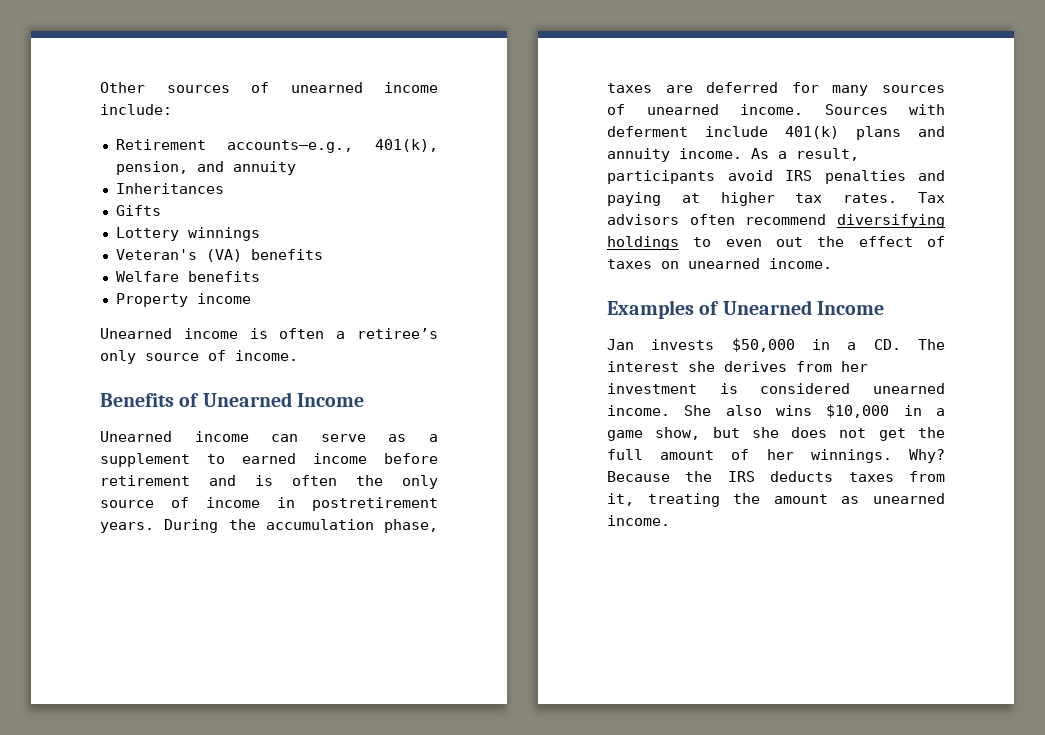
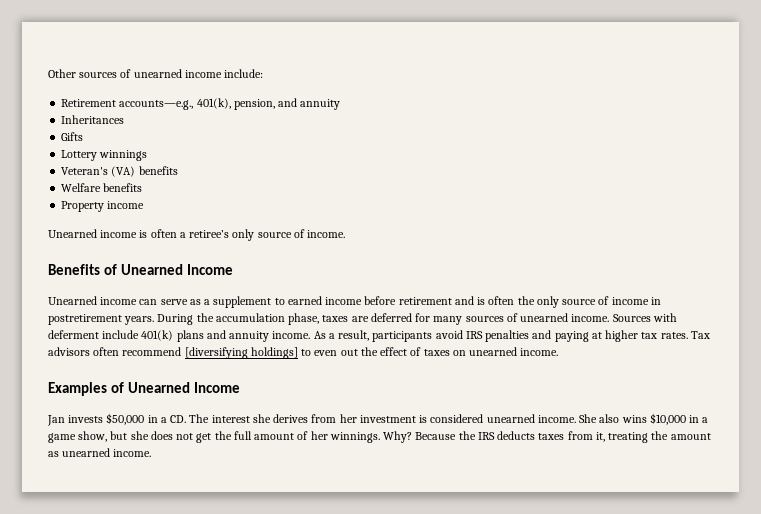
[837,214,945,228] [607,236,679,250] diversifying holdings -> [184,347,298,359] [diversifying holdings]

